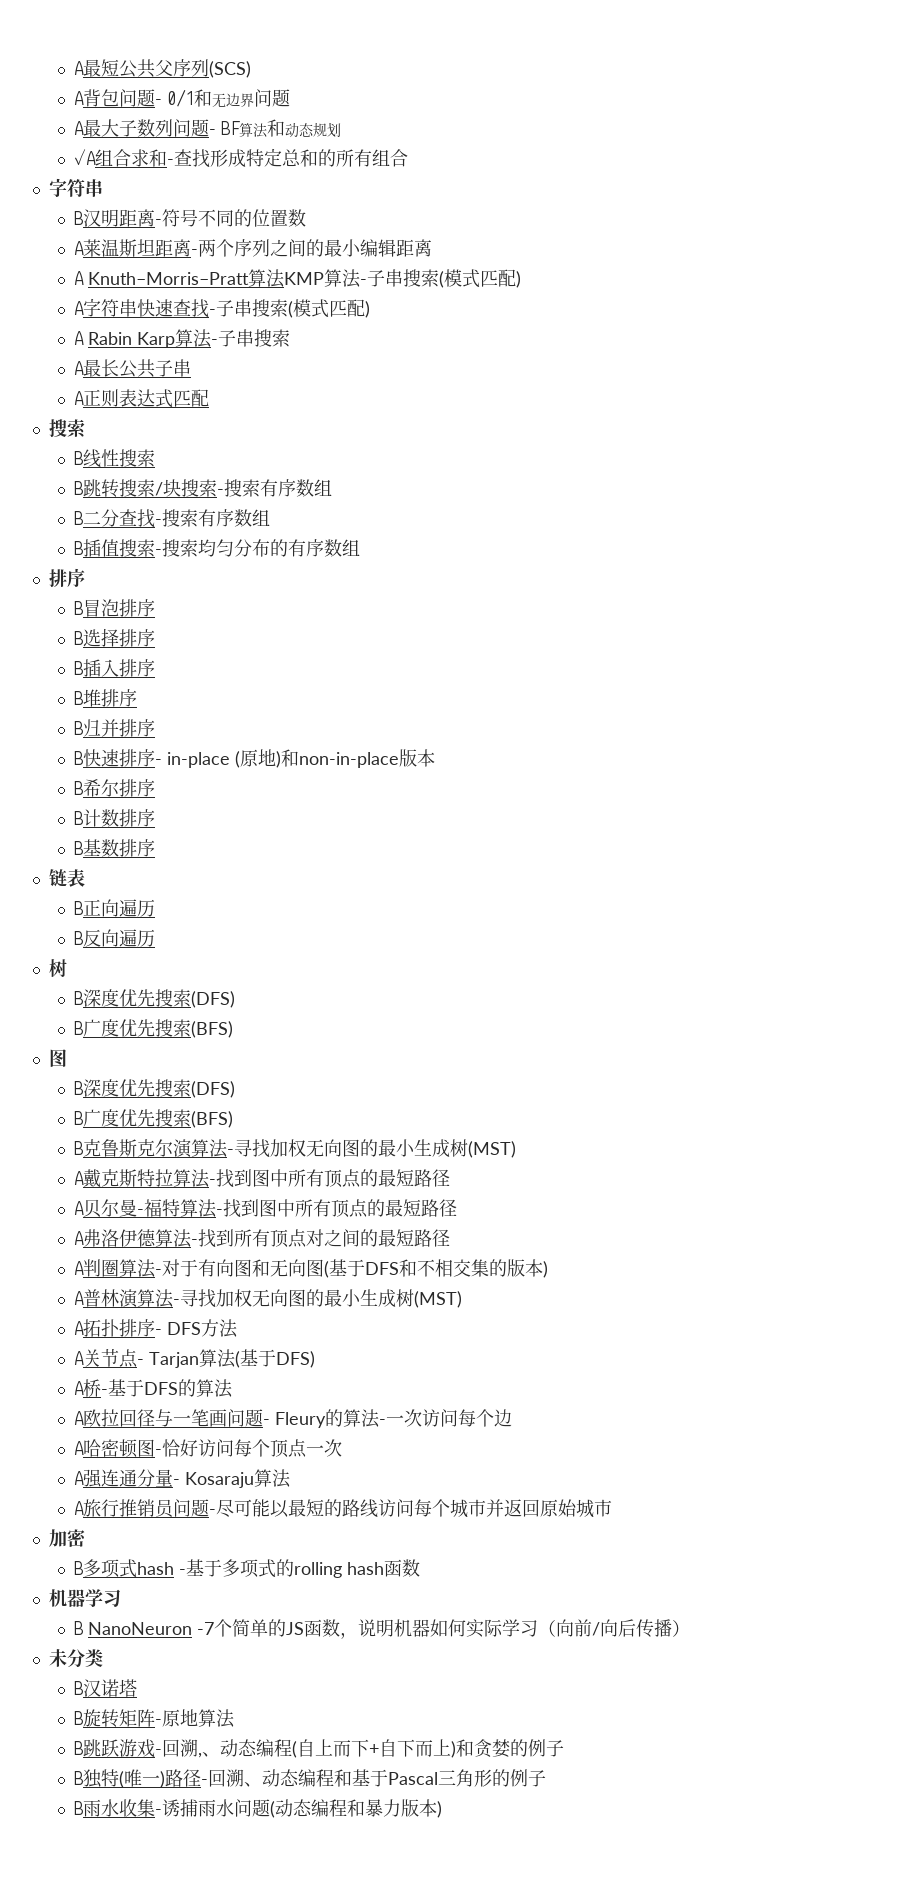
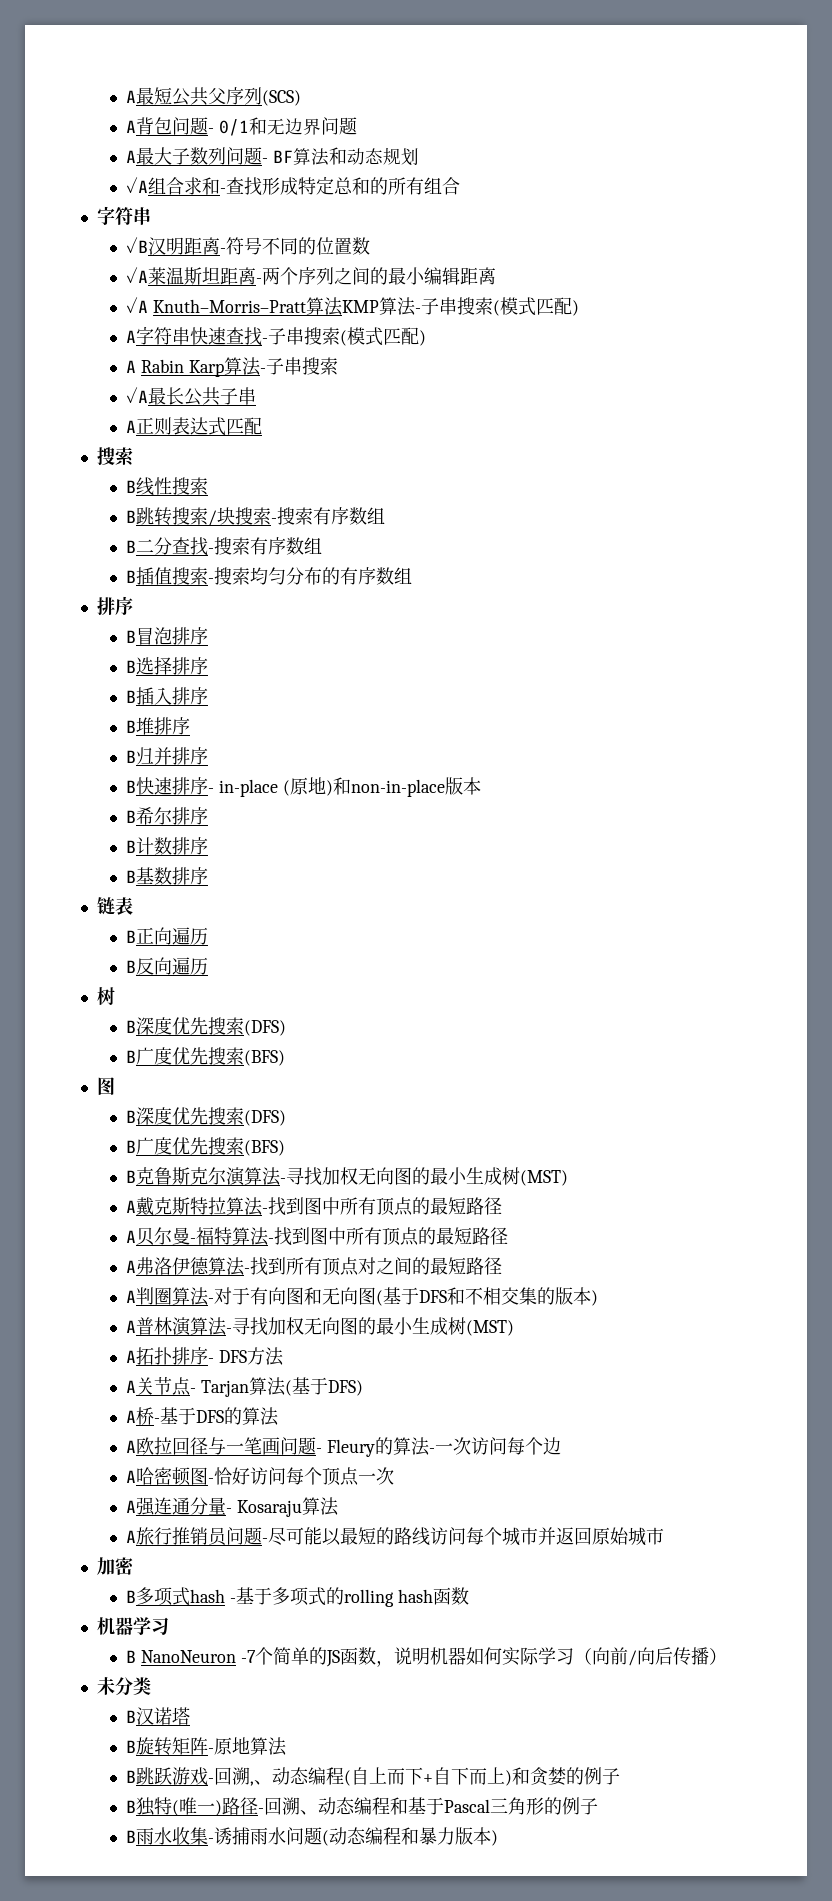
[73,211,83,225] B -> [126,237,149,253] ✓B
[73,241,84,255] A -> [126,267,149,283] ✓A
[73,271,84,285] A -> [126,297,149,313] ✓A
[73,361,84,375] A -> [126,387,149,403] ✓A

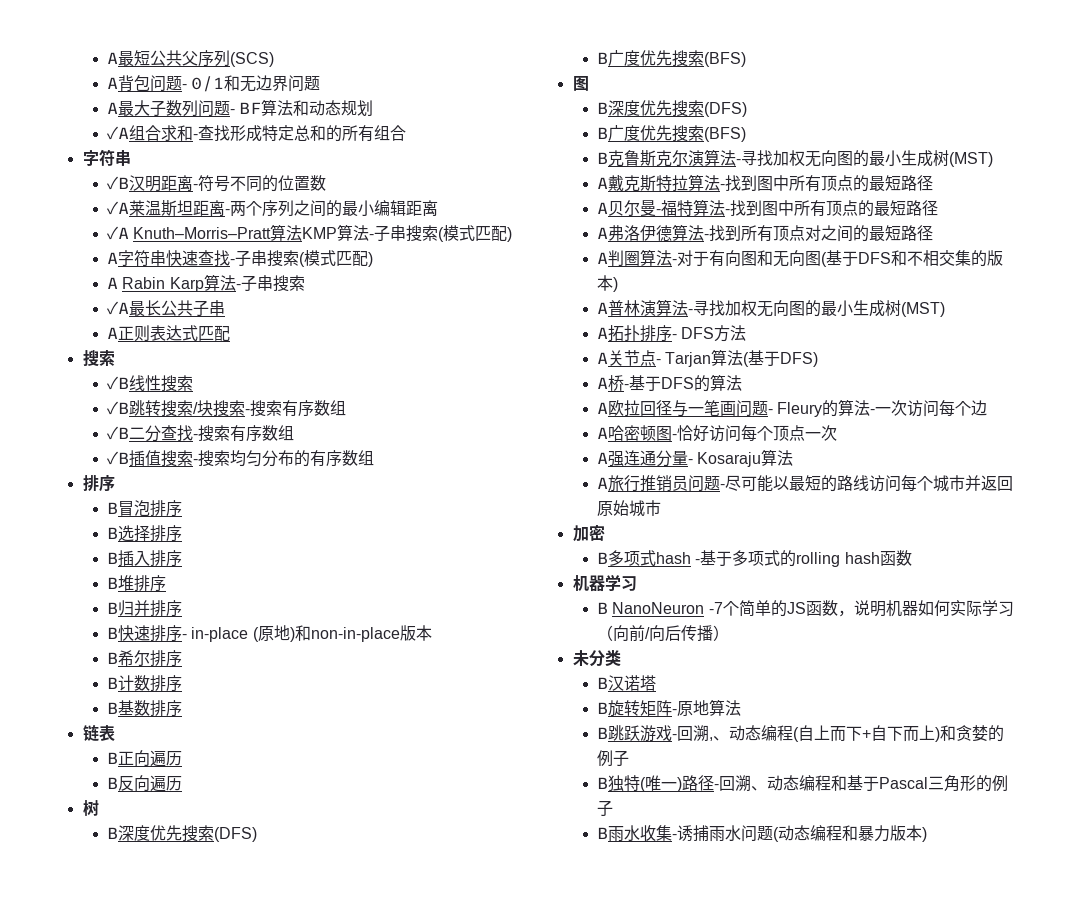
[126,480,137,493] B -> [107,376,130,390] ✓B
[126,510,137,523] B -> [107,401,130,415] ✓B
[126,540,137,553] B -> [107,426,130,440] ✓B
[126,570,137,583] B -> [107,451,130,465] ✓B

